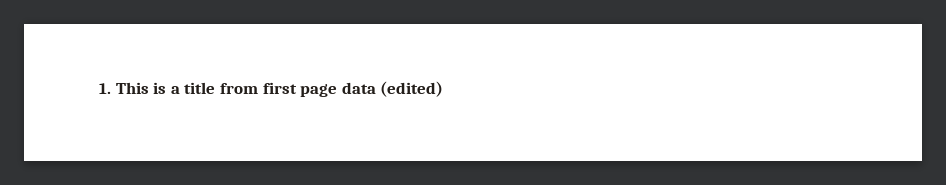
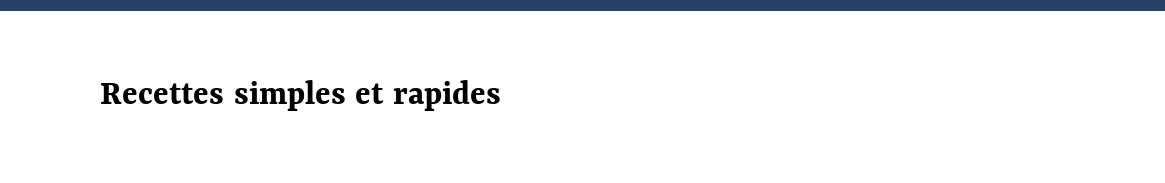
[99,81,444,97] 1. This is a title from first page data (edited) -> [100,80,502,111] Recettes simples et rapides

